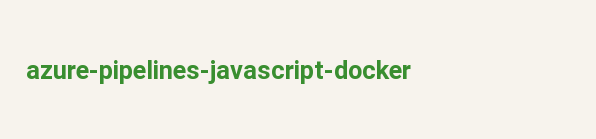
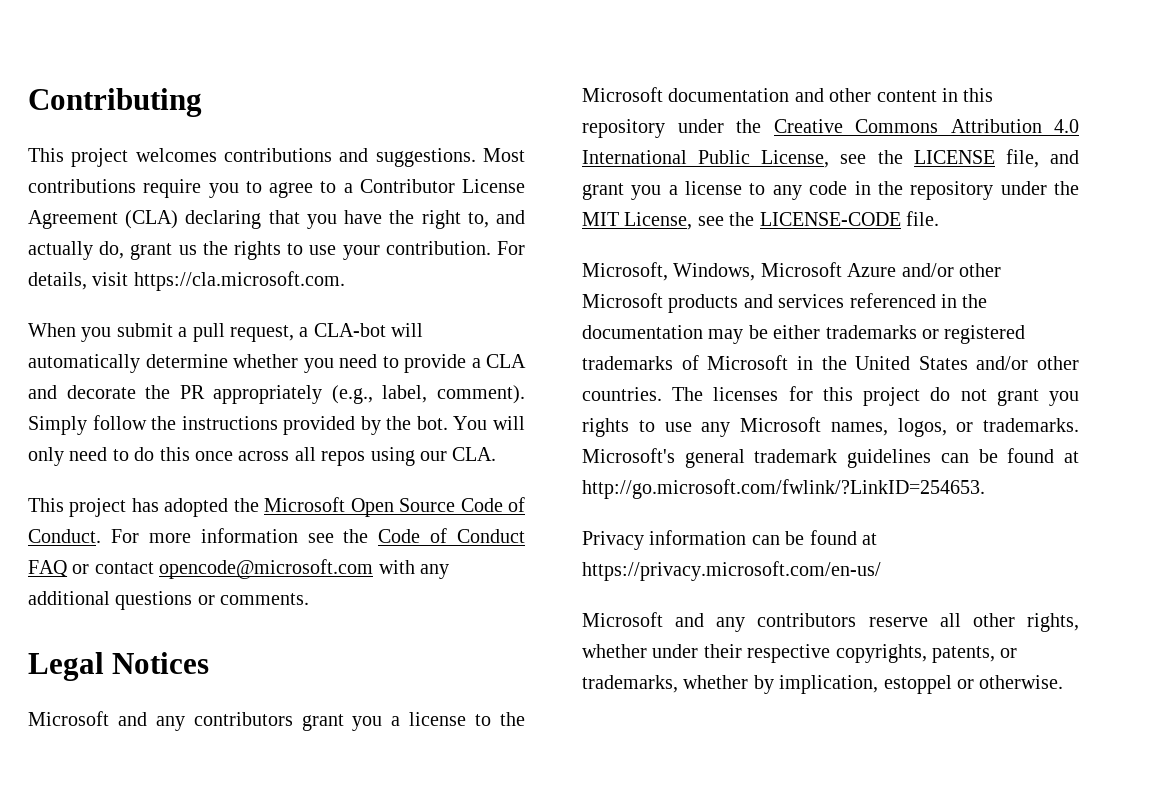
[26,60,411,84] azure-pipelines-javascript-docker -> [28,88,202,117] [28,148,525,167] [28,179,525,198] [28,210,525,229] [28,241,525,260] [28,271,345,291] [28,323,424,342] [28,354,526,373] [28,385,525,404] [28,415,525,435] [28,447,497,466] [28,497,525,517] [28,528,525,543] [28,559,449,579] [28,591,310,610] [28,652,210,681] [28,711,526,731] [582,87,994,102] [582,119,1079,138] [582,149,1079,168] [582,181,1079,200] [582,211,939,230] [582,262,1001,281] [582,293,988,313] [582,325,1026,344] [582,355,1079,370] [582,386,1079,406] [582,417,1079,437] [582,448,1079,468] [582,479,985,499] [582,530,877,550] [582,561,881,581] [582,612,1079,632] [582,644,1018,663] [582,675,1064,694] Contributing // This project welcomes contributions and suggestions. Most contributions require you to agree to a Contributor License Agreement (CLA) declaring that you have the right to, and actually do, grant us the rights to use your contribution. For details, visit https://cla.microsoft.com. // When you submit a pull request, a CLA-bot will automatically determine whether you need to provide a CLA and decorate the PR appropriately (e.g., label, comment). Simply follow the instructions provided by the bot. You will only need to do this once across all repos using our CLA. // This project has adopted the Microsoft Open Source Code of Conduct. For more information see the Code of Conduct FAQ or contact opencode@microsoft.com with any additional questions or comments. // Legal Notices // Microsoft and any contributors grant you a license to the Microsoft documentation and other content in this repository under the Creative Commons Attribution 4.0 International Public License, see the LICENSE file, and grant you a license to any code in the repository under the MIT License, see the LICENSE-CODE file. // Microsoft, Windows, Microsoft Azure and/or other Microsoft products and services referenced in the documentation may be either trademarks or registered trademarks of Microsoft in the United States and/or other countries. The licenses for this project do not grant you rights to use any Microsoft names, logos, or trademarks. Microsoft's general trademark guidelines can be found at http://go.microsoft.com/fwlink/?LinkID=254653. // Privacy information can be found at https://privacy.microsoft.com/en-us/ // Microsoft and any contributors reserve all other rights, whether under their respective copyrights, patents, or trademarks, whether by implication, estoppel or otherwise.

